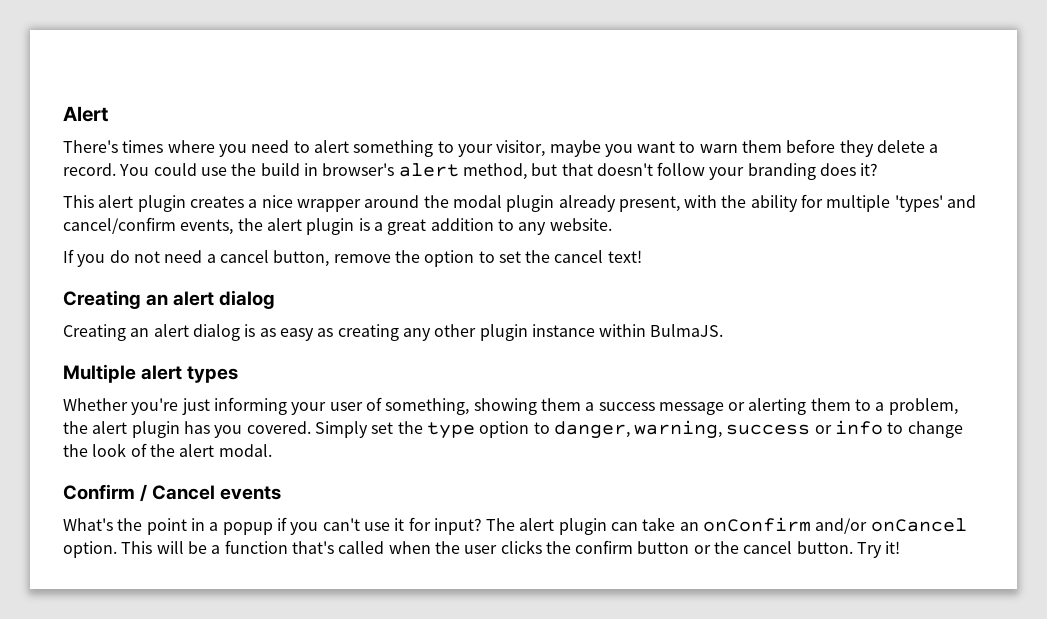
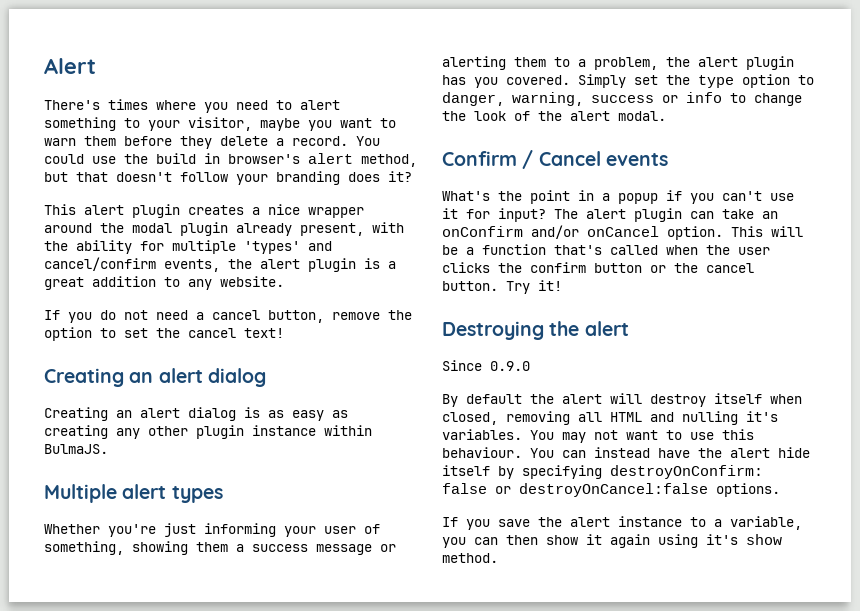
(901, 547) none -> [442,321,629,340] [442,360,530,371] [442,393,802,407] [442,411,778,425] [442,429,754,443] [442,447,810,458] [442,465,763,479] [442,483,780,497] [442,516,802,530] [442,534,782,548] [442,553,498,563] // Destroying the alert // Since 0.9.0 // By default the alert will destroy itself when closed, removing all HTML and nulling it's variables. You may not want to use this behaviour. You can instead have the alert hide itself by specifying destroyOnConfirm: false or destroyOnCancel:false options. // If you save the alert instance to a variable, you can then show it again using it's show method.

